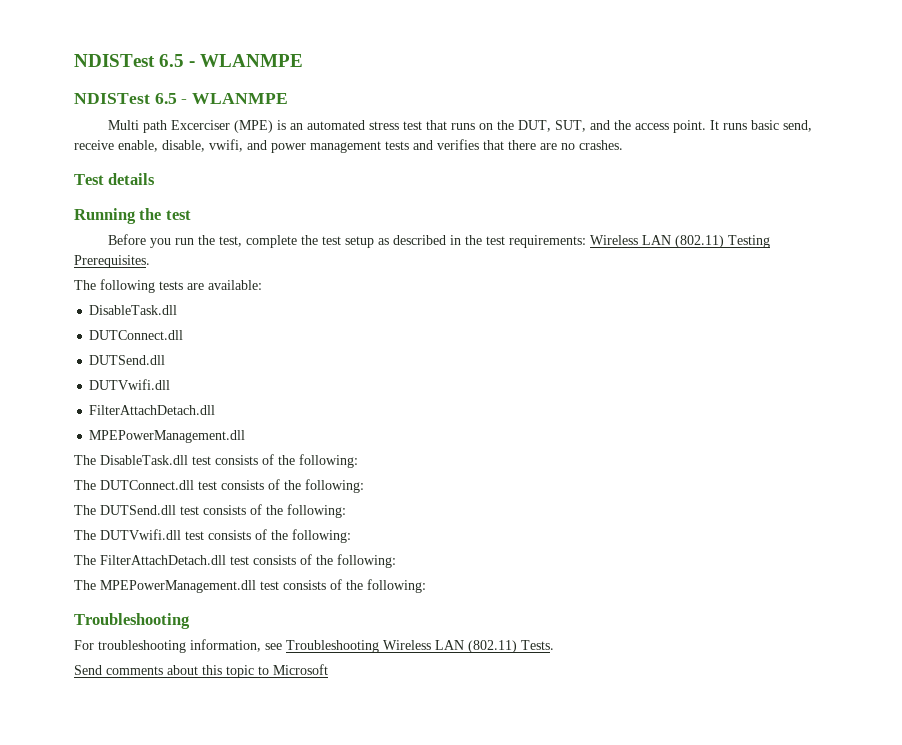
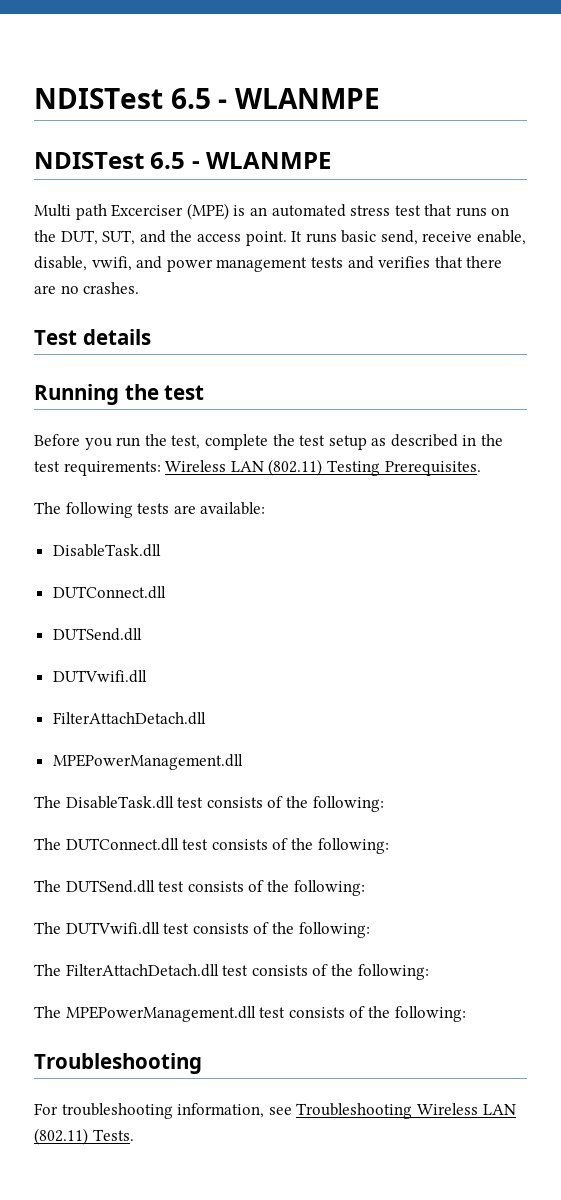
[74,664,328,678] // Send comments about this topic to Microsoft -> (134, 1135) none

